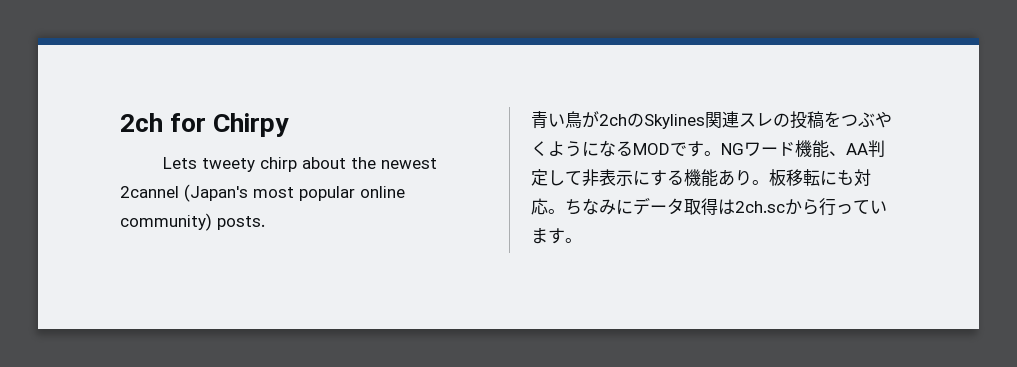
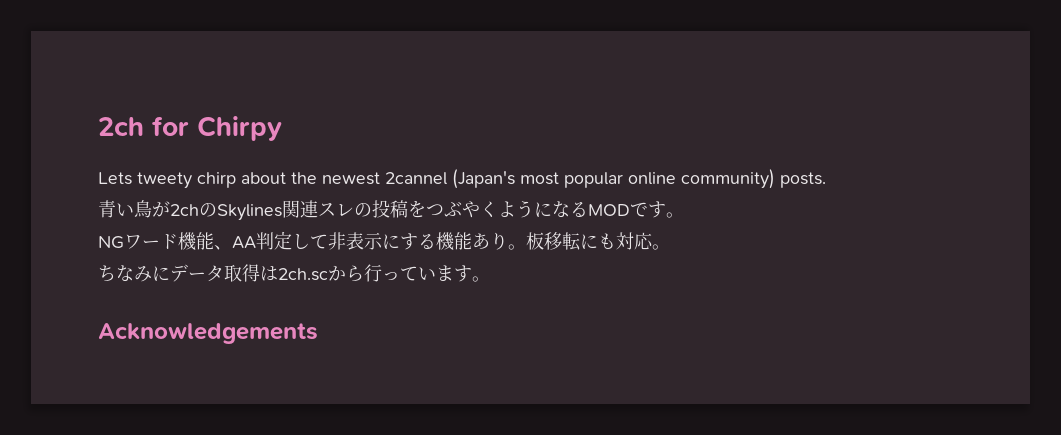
(721, 153) none -> (684, 215) //
(565, 211) none -> (670, 247) //
(582, 240) none -> [98,323,318,344] // Acknowledgements

